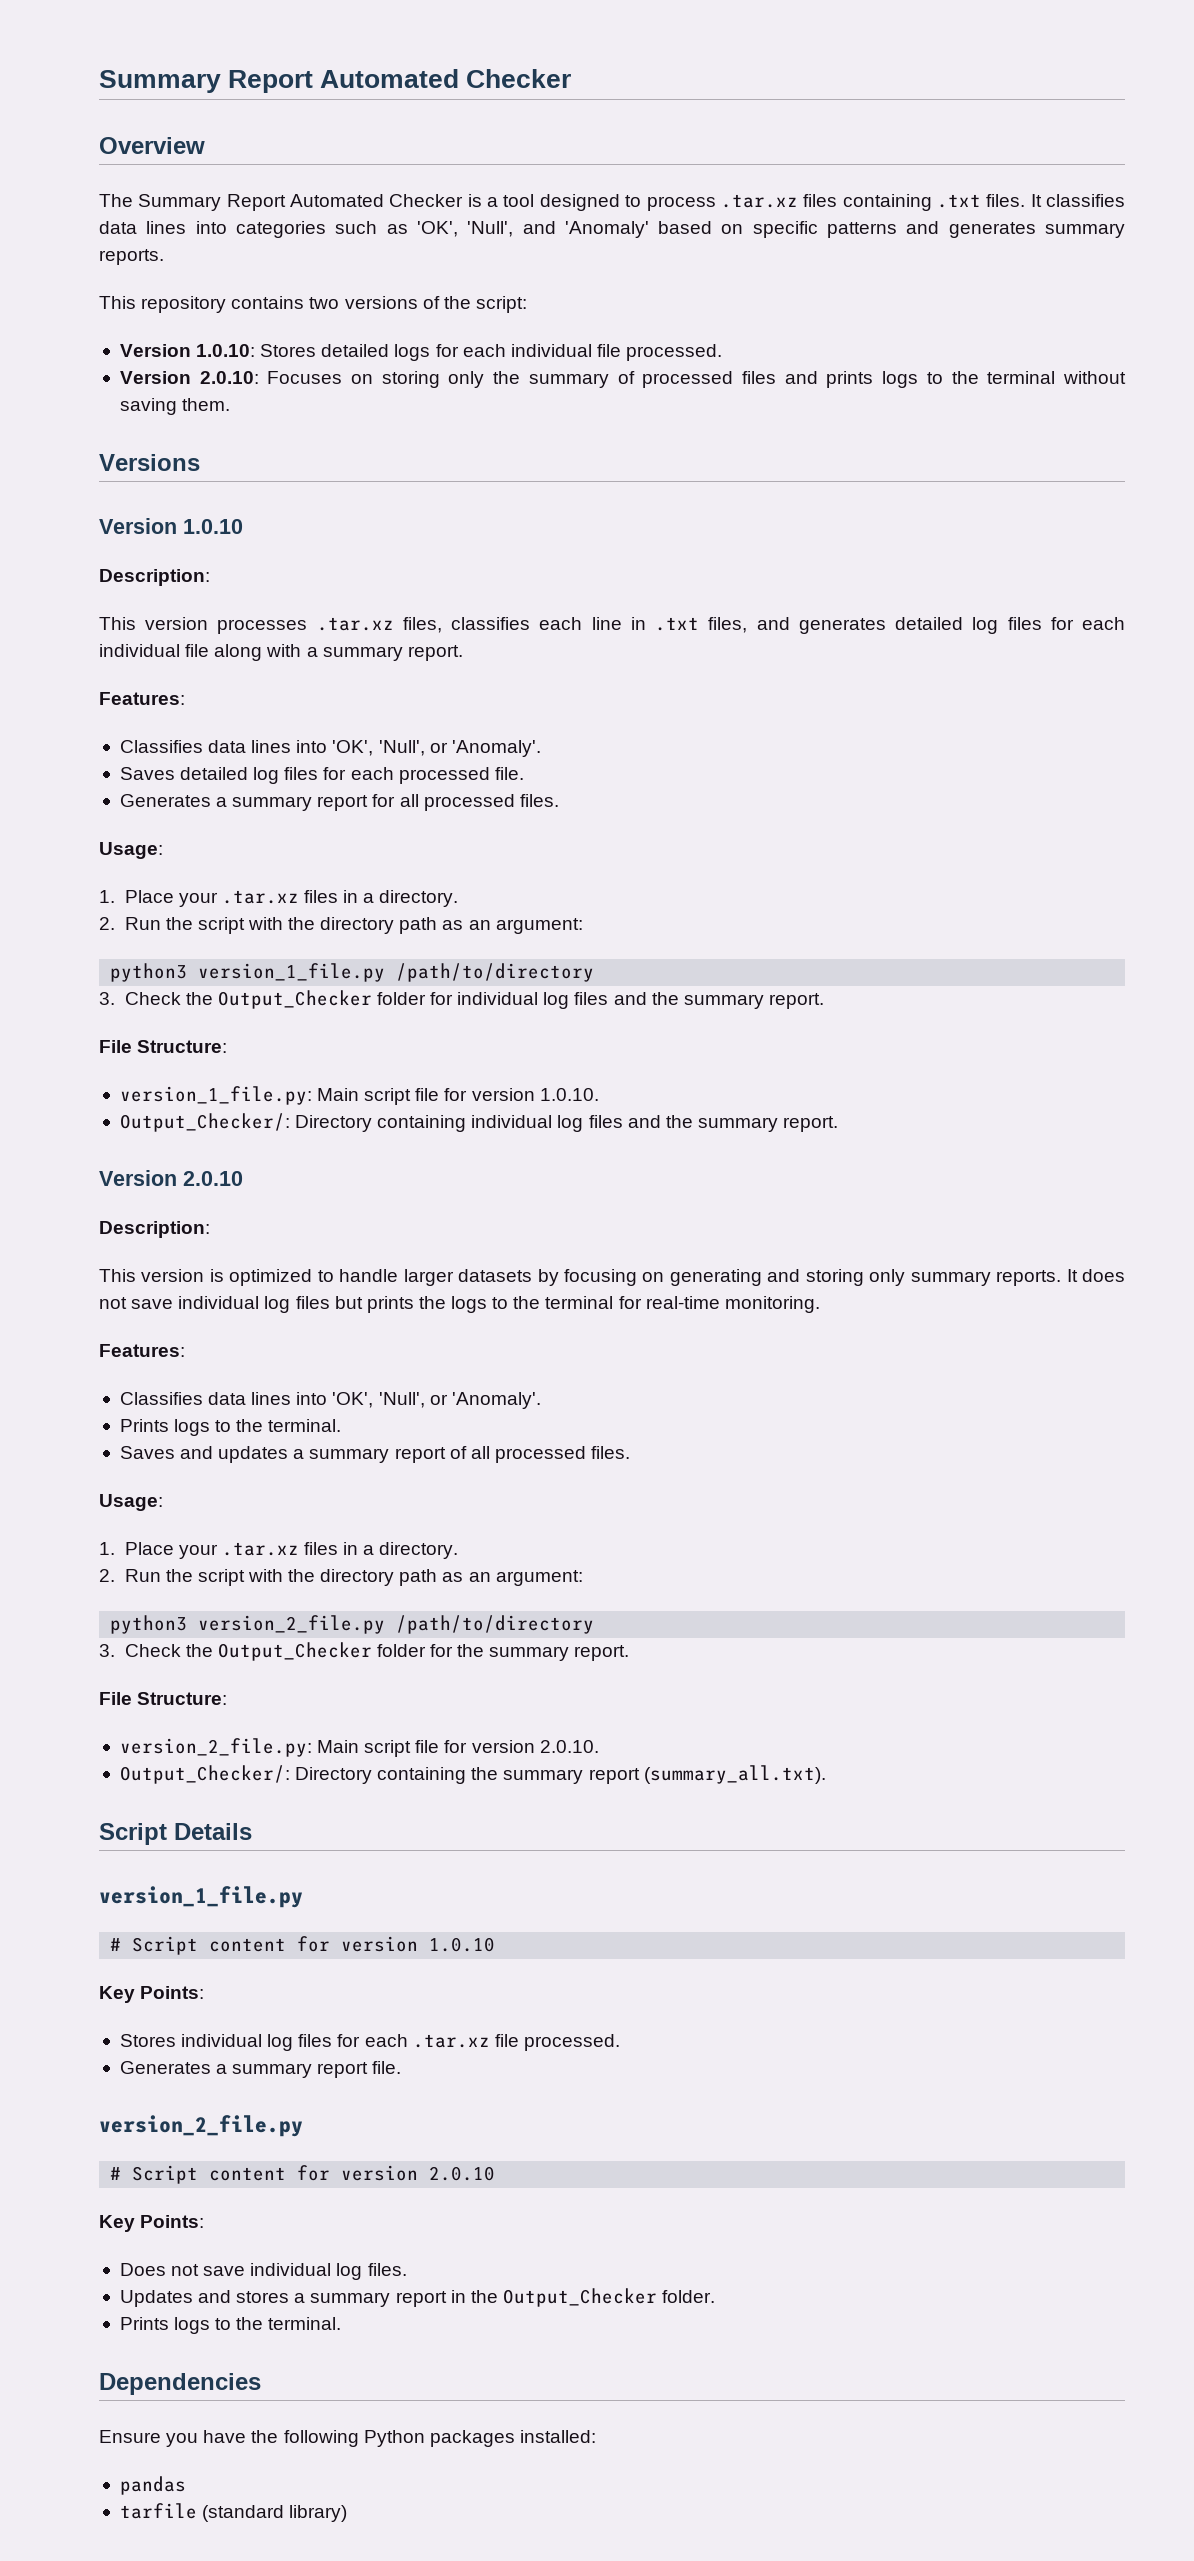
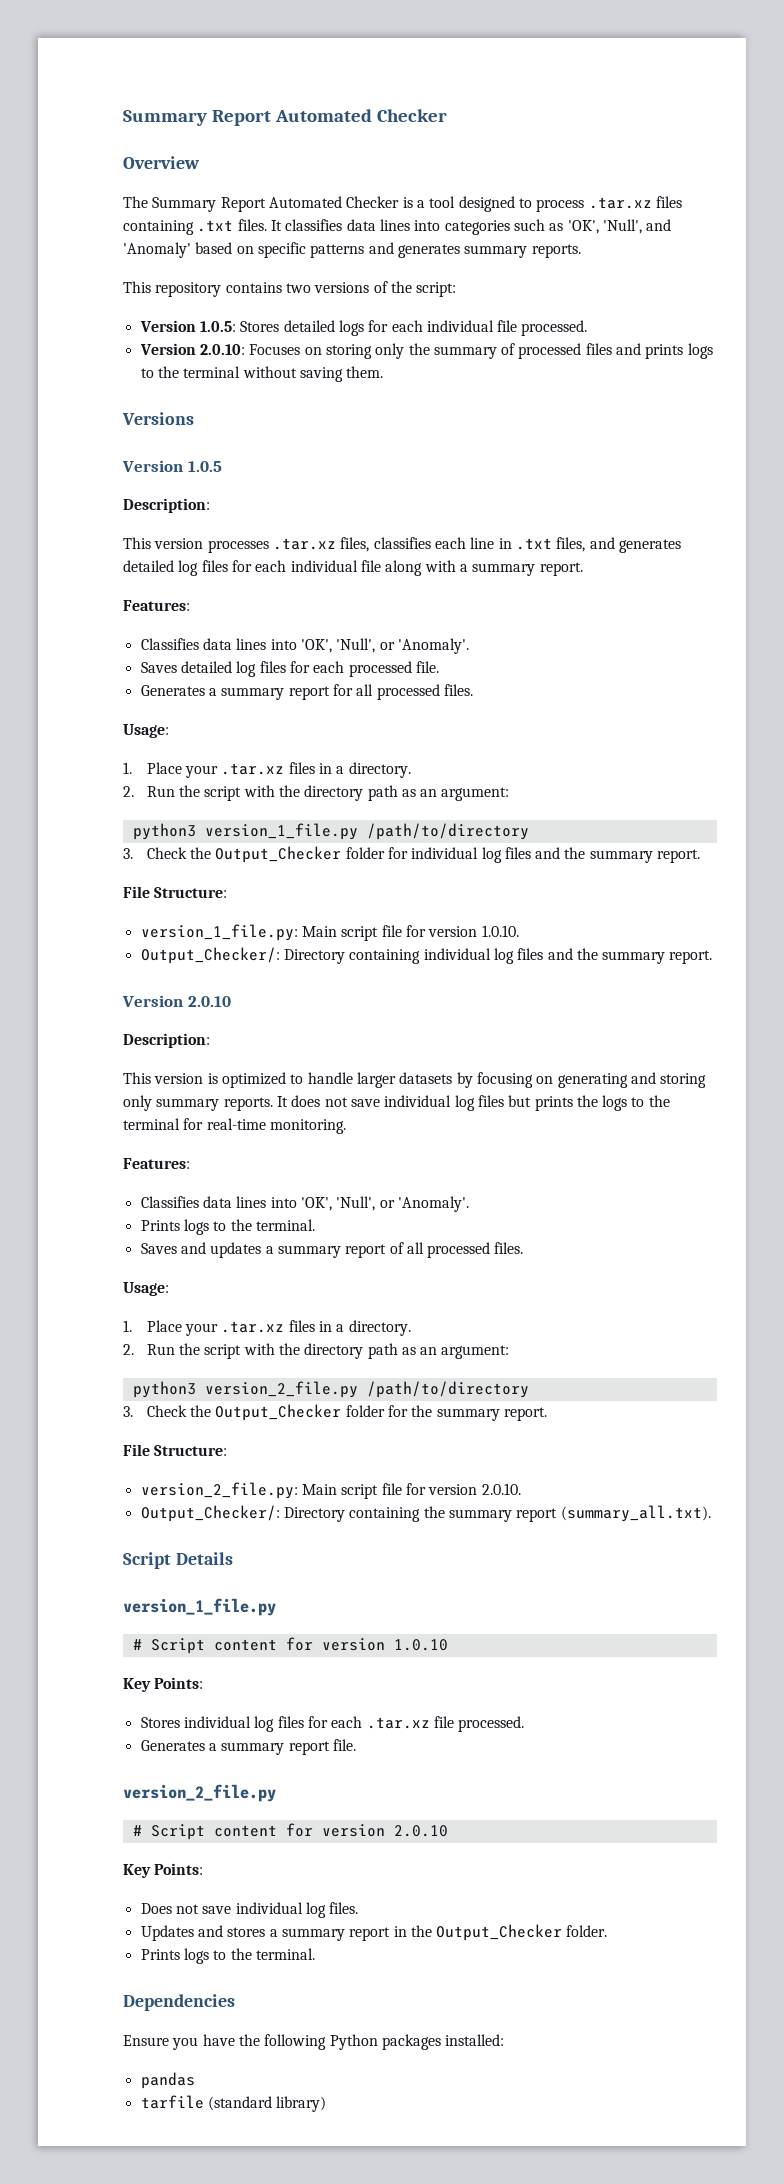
[196,344,256,357] 1.0.10: -> [199,321,236,332] 1.0.5:
[183,519,243,534] 1.0.10 -> [187,461,222,472] 1.0.5

